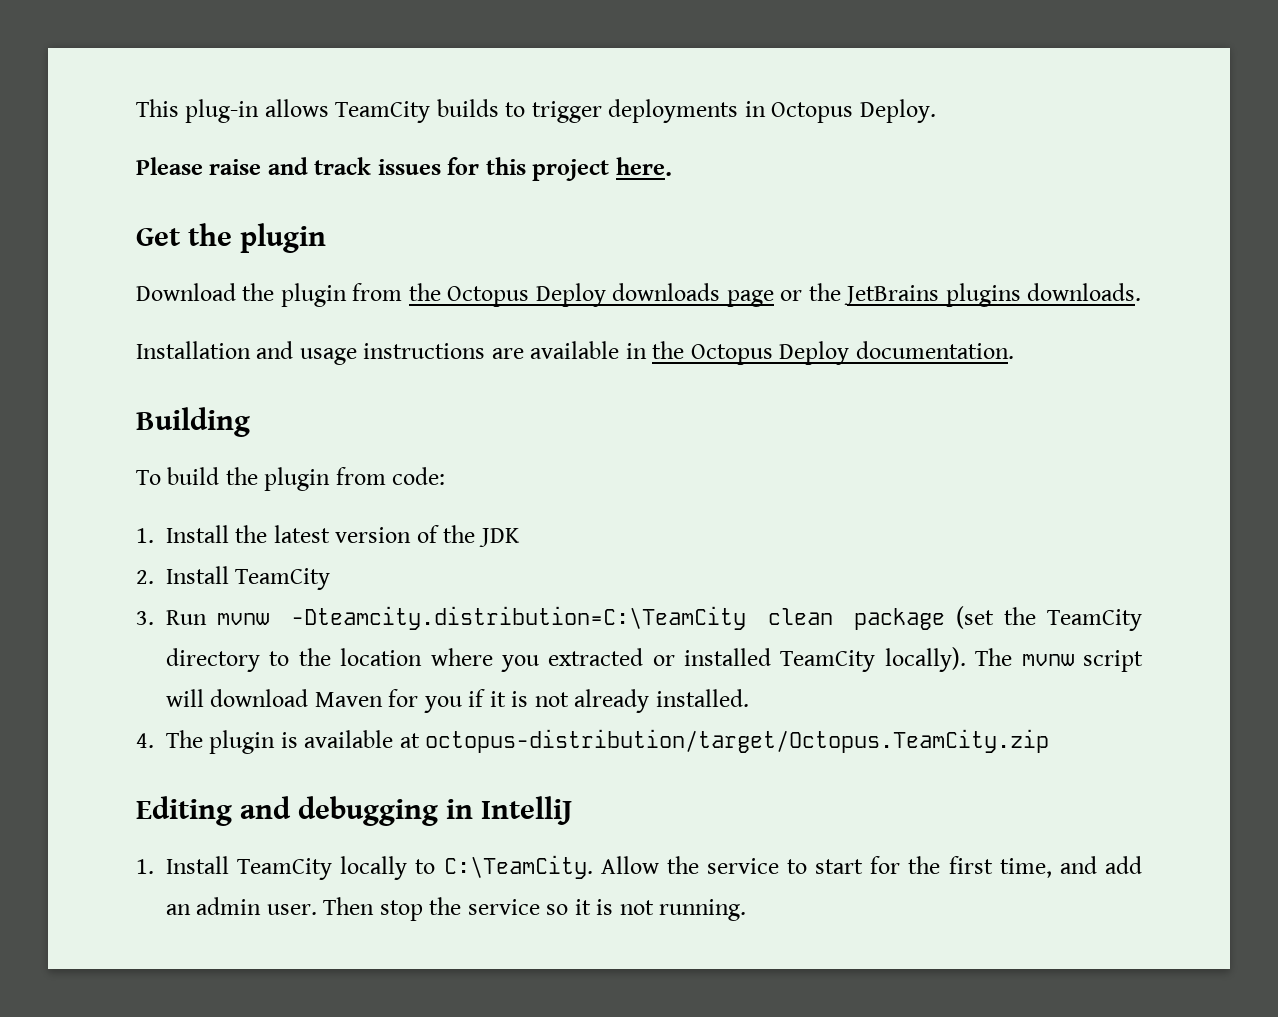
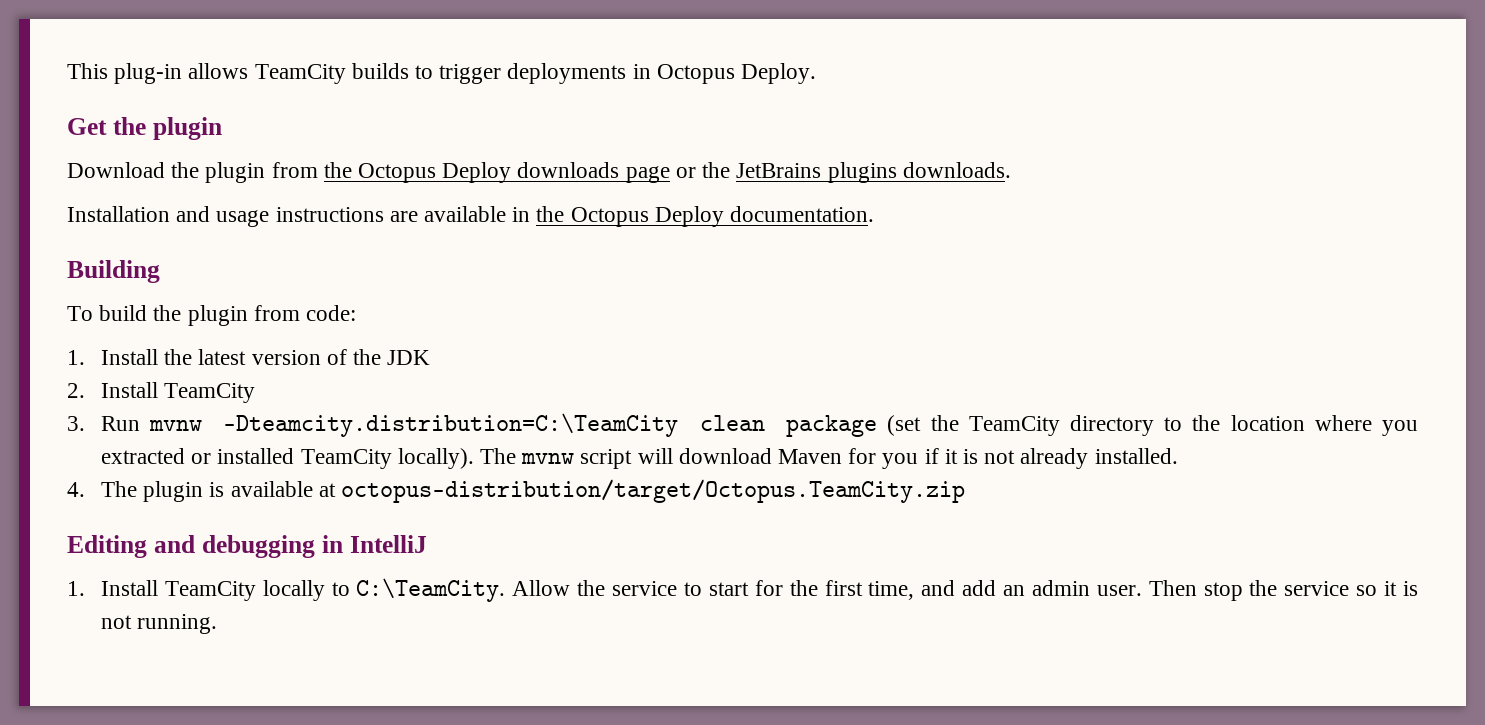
[136,157,672,181] // Please raise and track issues for this project here. -> (817, 73) none

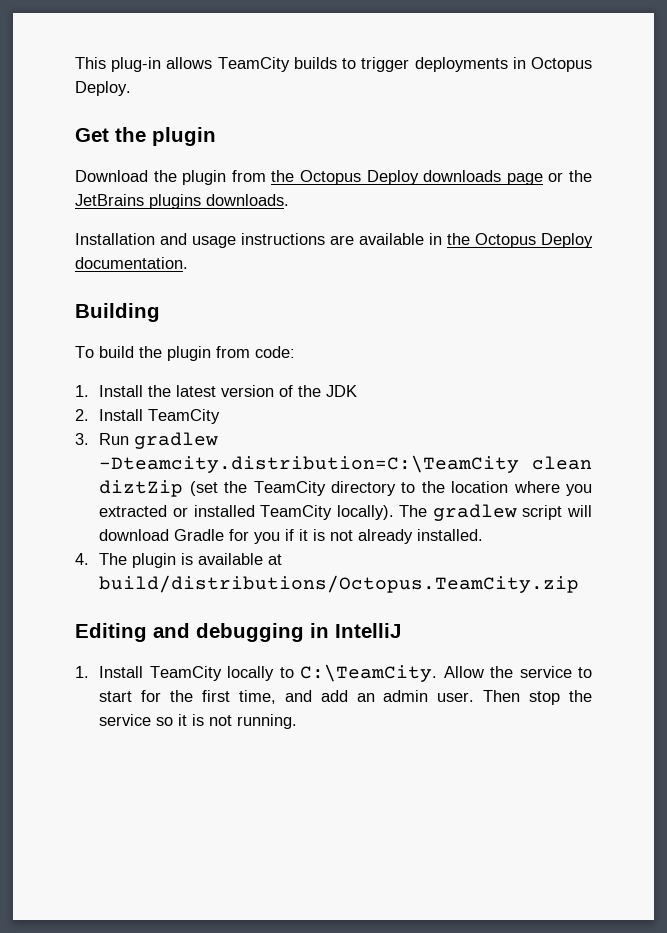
[149,420,203,431] mvnw -> [134,432,219,449] gradlew
[786,415,878,437] package -> [99,480,184,497] diztZip
[521,453,575,464] mvnw -> [432,504,517,521] gradlew
[778,449,843,464] Maven -> [174,529,225,541] Gradle
[340,479,965,503] octopus-distribution/target/Octopus.TeamCity.zip -> [99,575,580,593] build/distributions/Octopus.TeamCity.zip

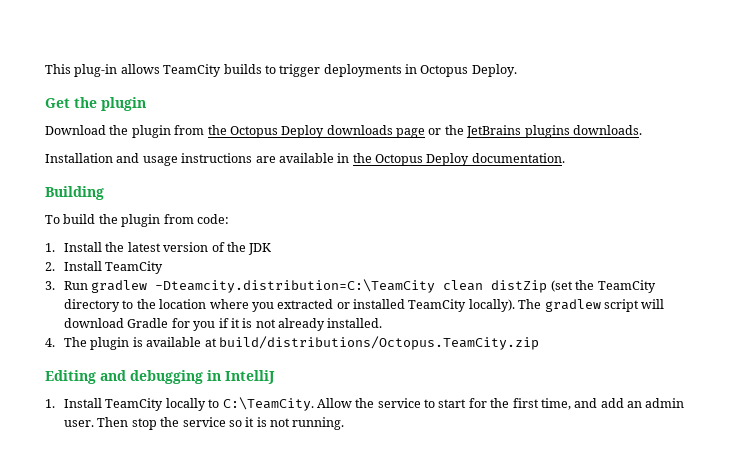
[99,480,184,497] diztZip -> [491,280,548,293] distZip

